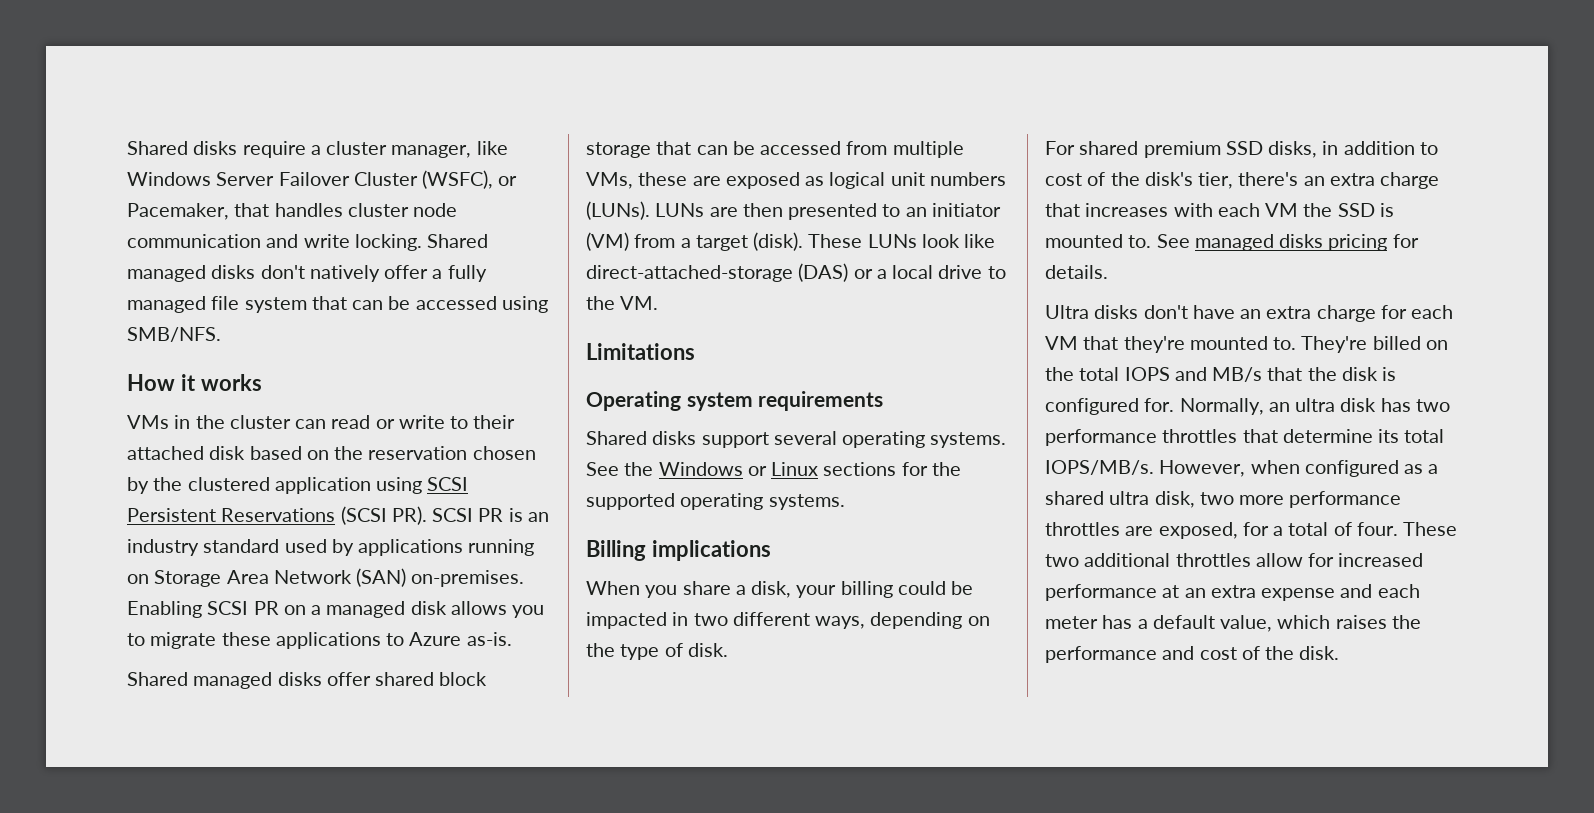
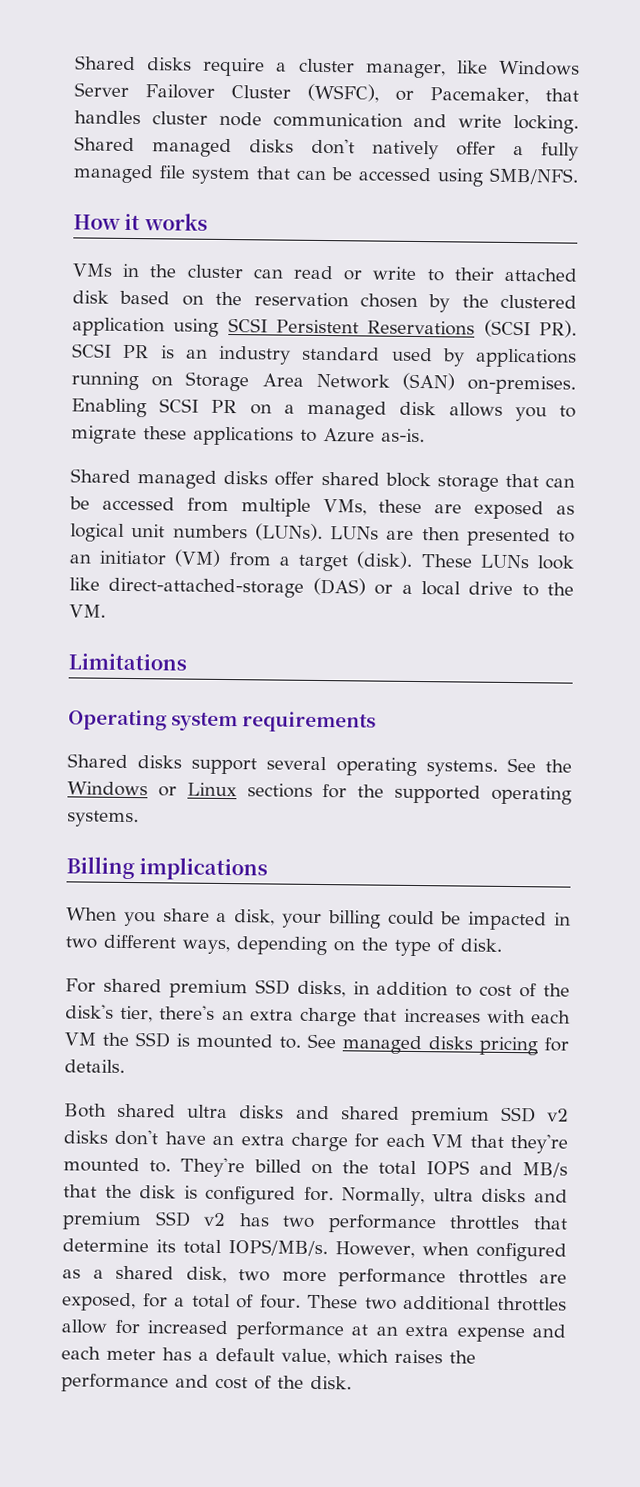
[1045,305,1089,319] Ultra -> [64,1103,569,1126] Both shared ultra disks and shared premium SSD v2
[1268,398,1377,412] an ultra disk -> [432,1188,569,1203] [62,1211,227,1231] ultra disks and premium SSD v2
[1109,491,1150,505] ultra -> (174, 1272) none

